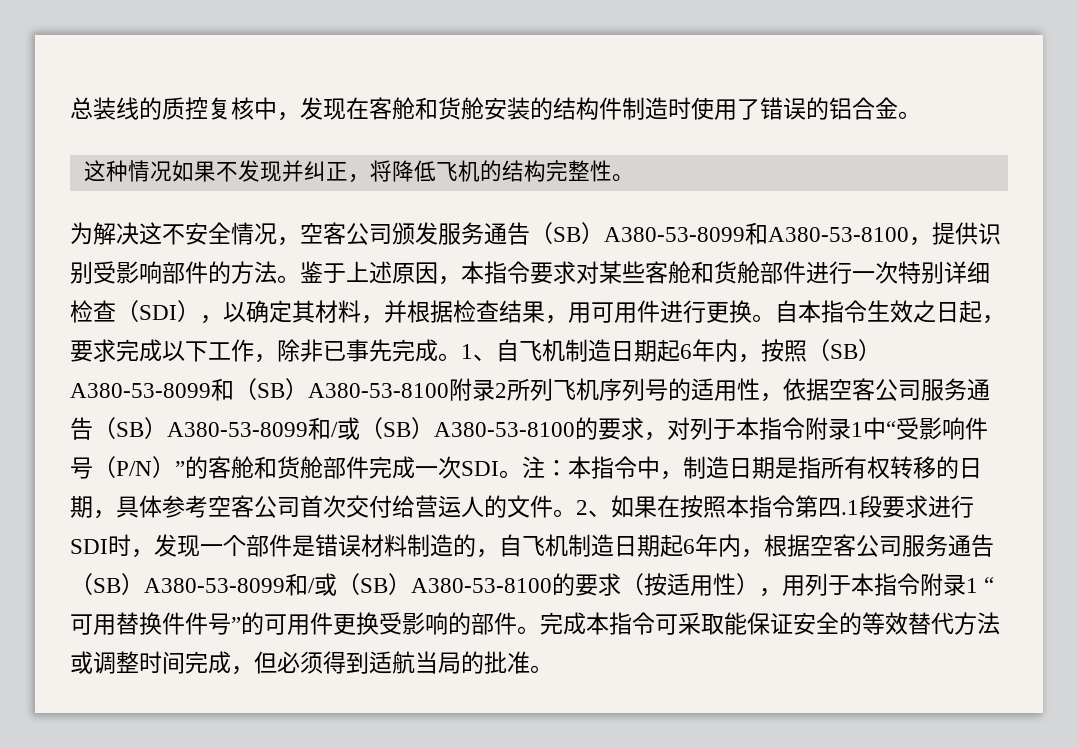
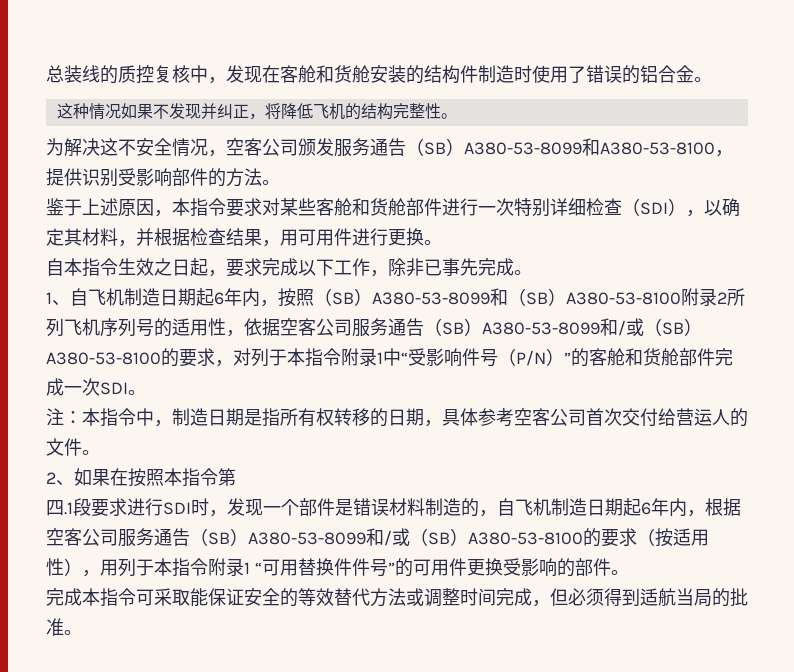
(300, 279) none -> (280, 182) //
(775, 318) none -> (442, 242) //
(461, 357) none -> (532, 272) //
(522, 474) none -> (146, 392) //
(576, 513) none -> (100, 452) //
(818, 506) none -> (236, 477) //
(540, 630) none -> (629, 572) //

